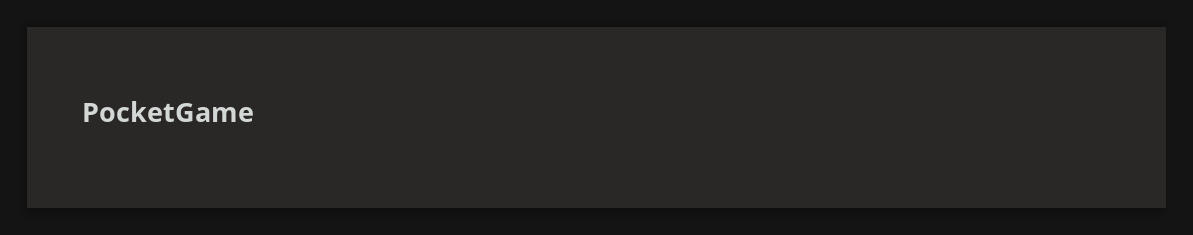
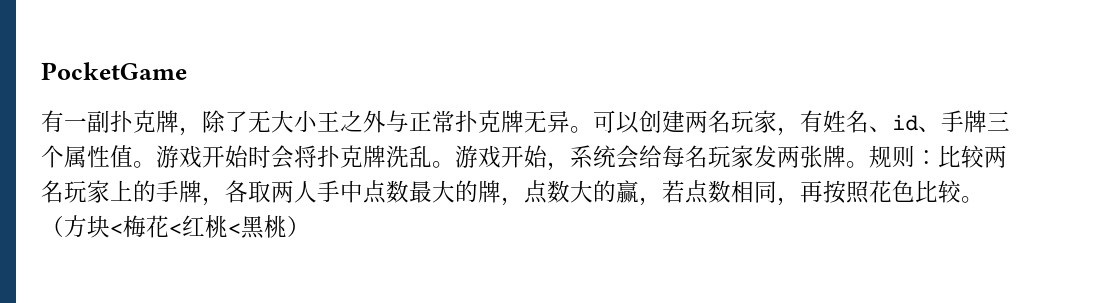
(254, 111) none -> [41,110,1010,136] [41,145,1007,171] [41,180,984,206] [41,215,310,239] // 有一副扑克牌，除了无大小王之外与正常扑克牌无异。可以创建两名玩家，有姓名、id、手牌三个属性值。游戏开始时会将扑克牌洗乱。游戏开始，系统会给每名玩家发两张牌。规则：比较两名玩家上的手牌，各取两人手中点数最大的牌，点数大的赢，若点数相同，再按照花色比较。（方块<梅花<红桃<黑桃）

